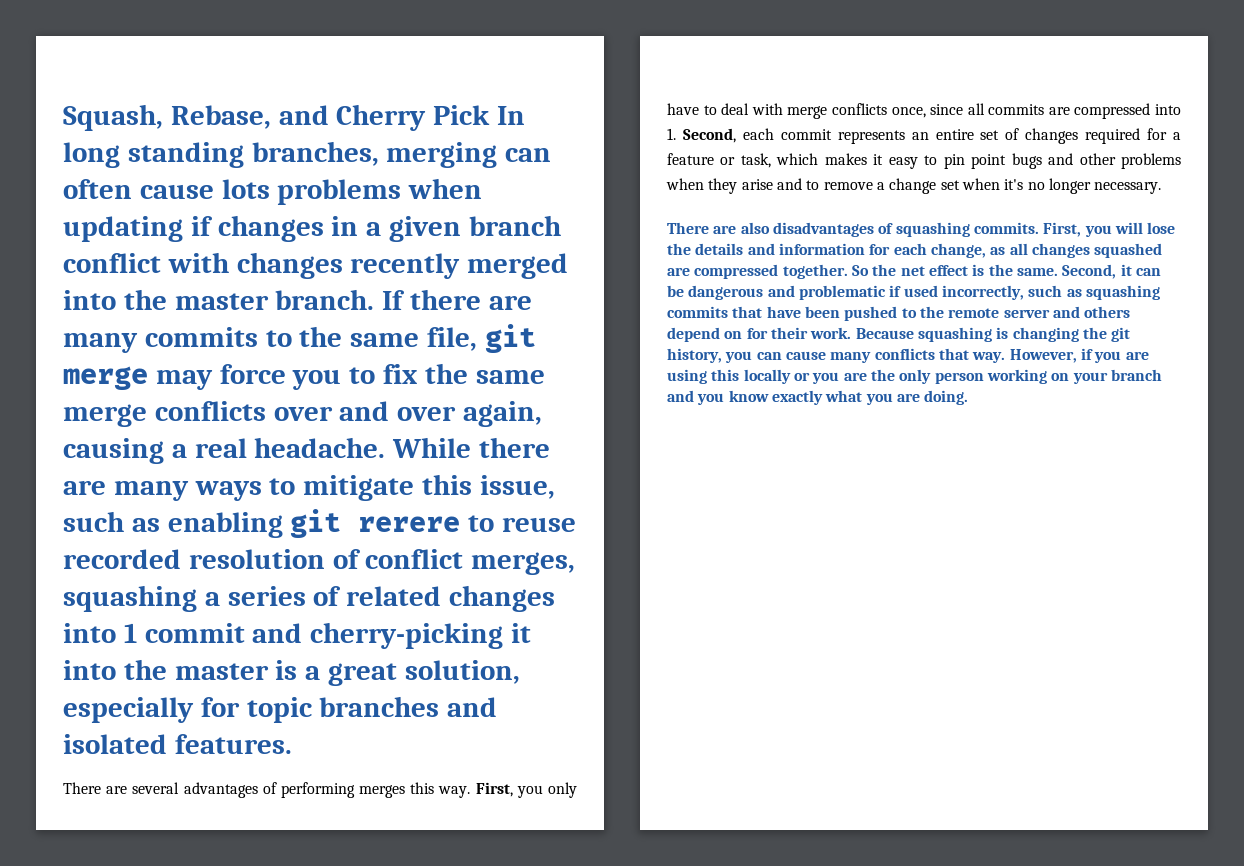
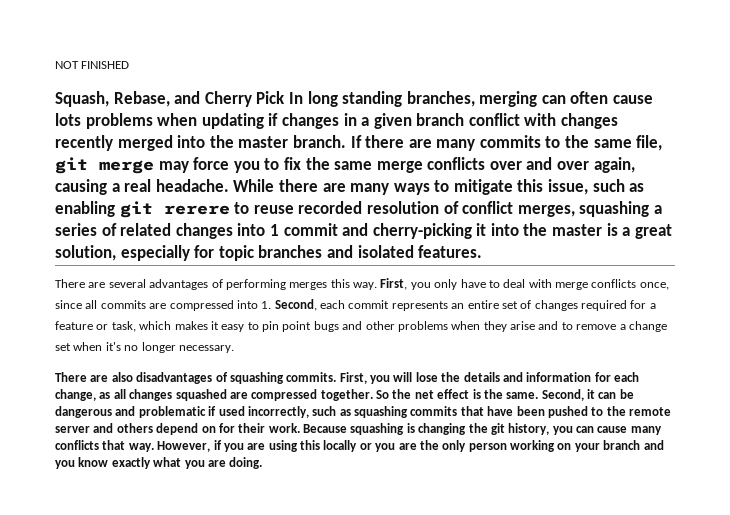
(63, 117) none -> [55,61,130,69] NOT FINISHED //

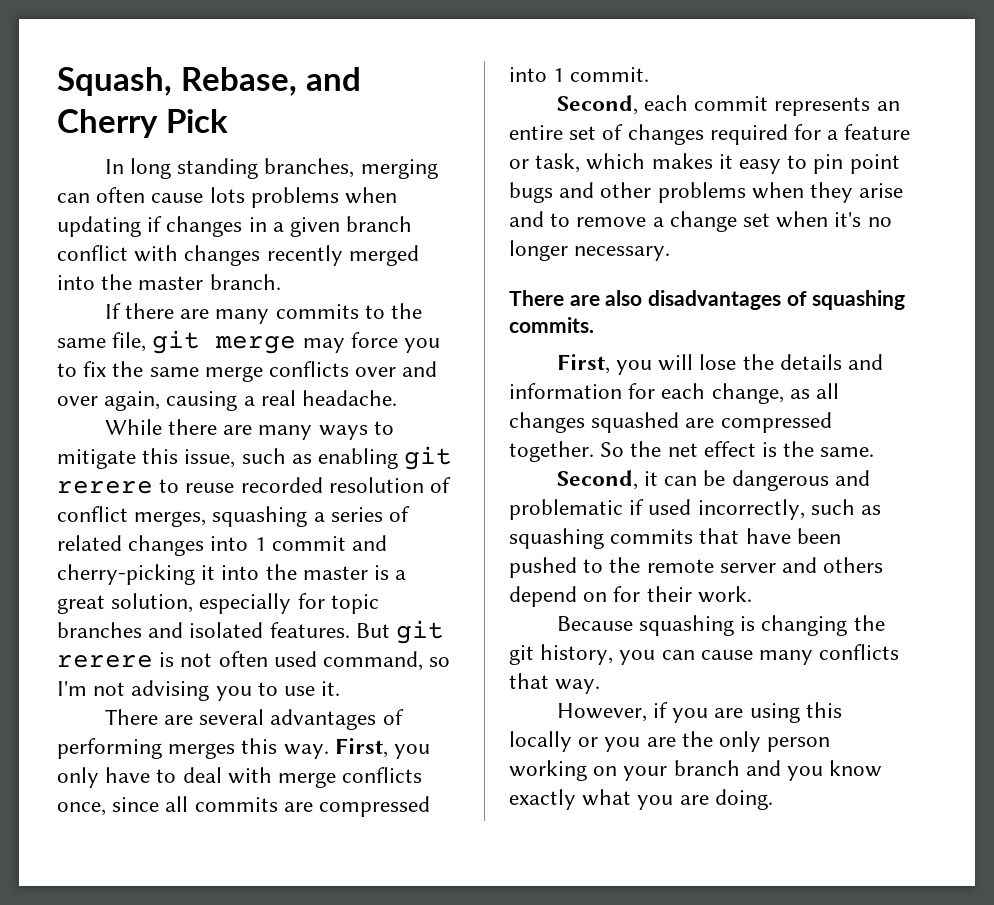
[55,61,130,69] NOT FINISHED // -> (57, 81) none
(286, 97) none -> (228, 121) //
(346, 141) none -> (281, 282) //
(229, 185) none -> (398, 398) //
(483, 251) none -> [355,620,445,644] [57,651,451,671] [57,680,341,701] But git rerere is not often used command, so I'm not advising you to use it.
[261,301,272,309] 1. -> [553,67,650,82] 1 commit. //
(337, 377) none -> (594, 325) //
(539, 395) none -> (875, 452) //
(300, 428) none -> (752, 594) //
(154, 447) none -> (601, 686) //

